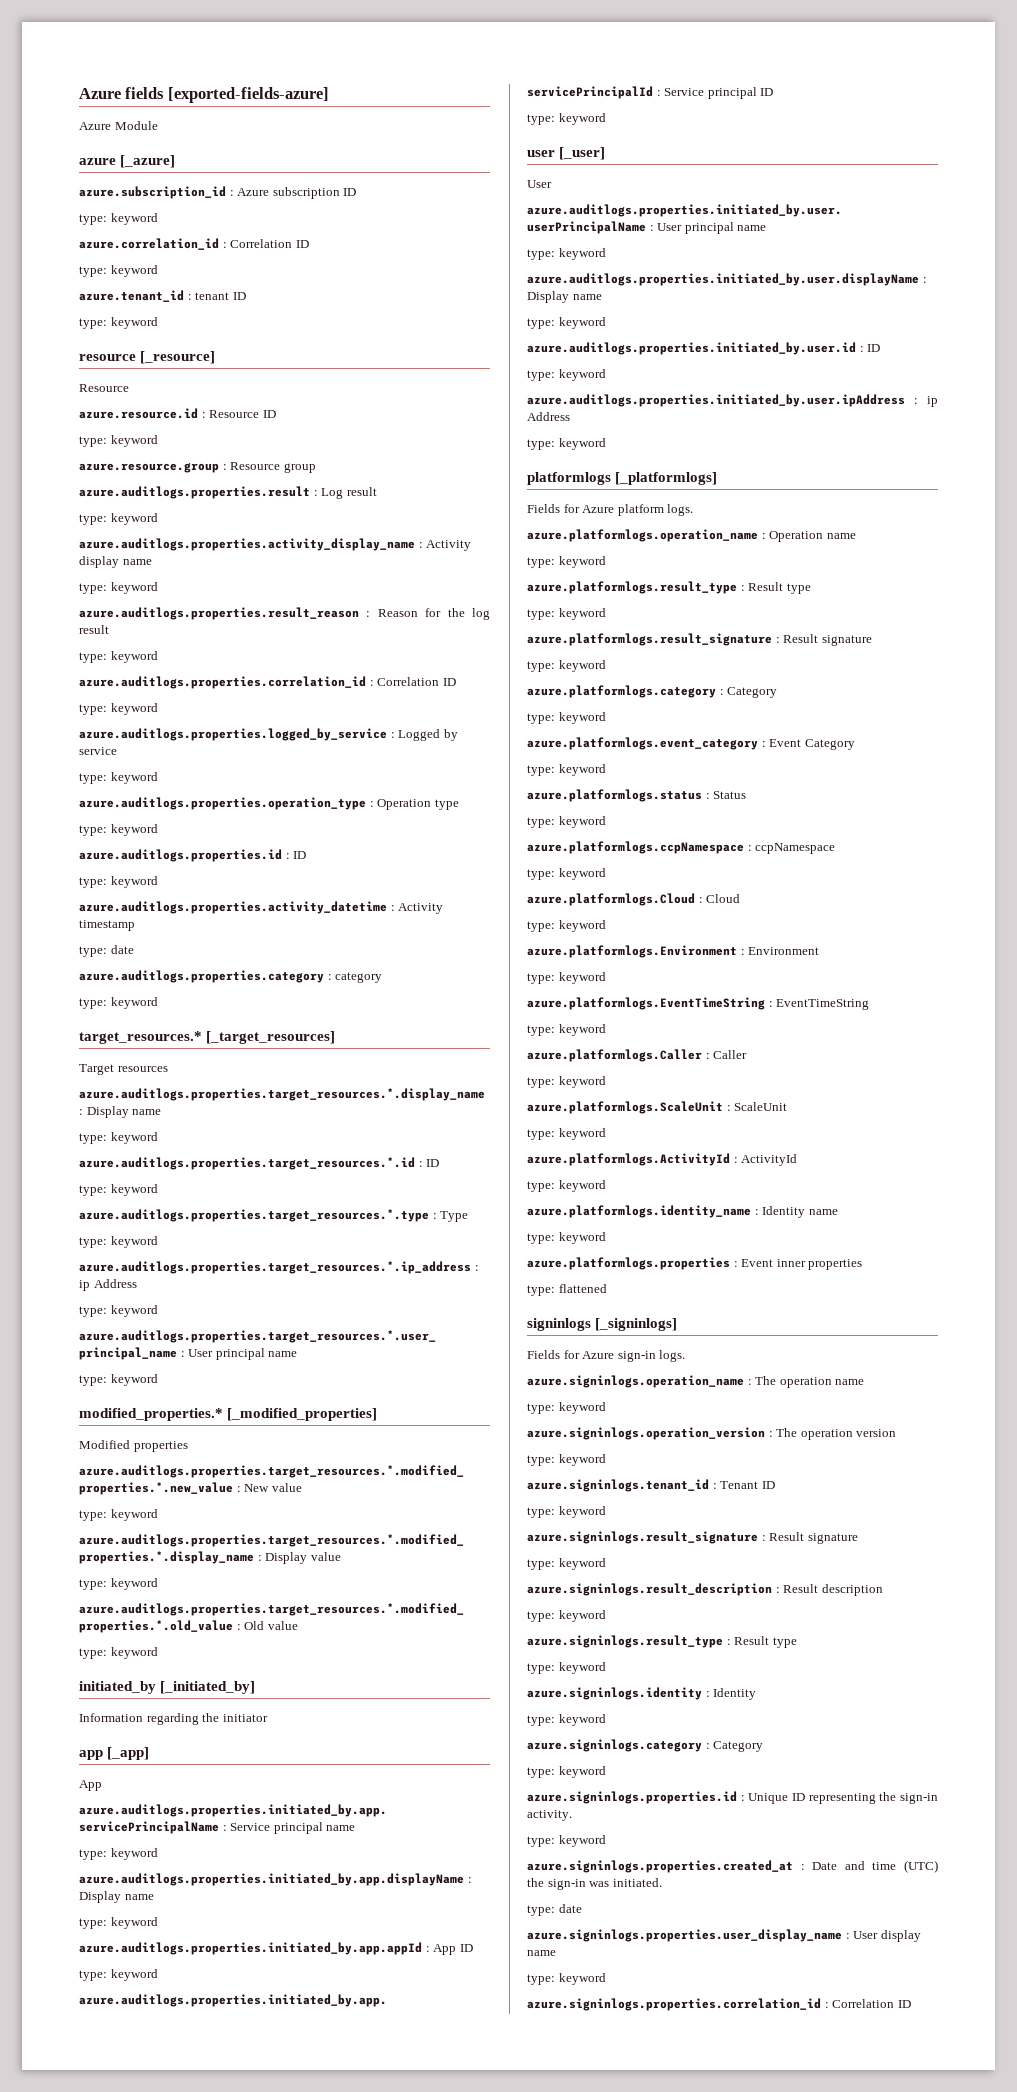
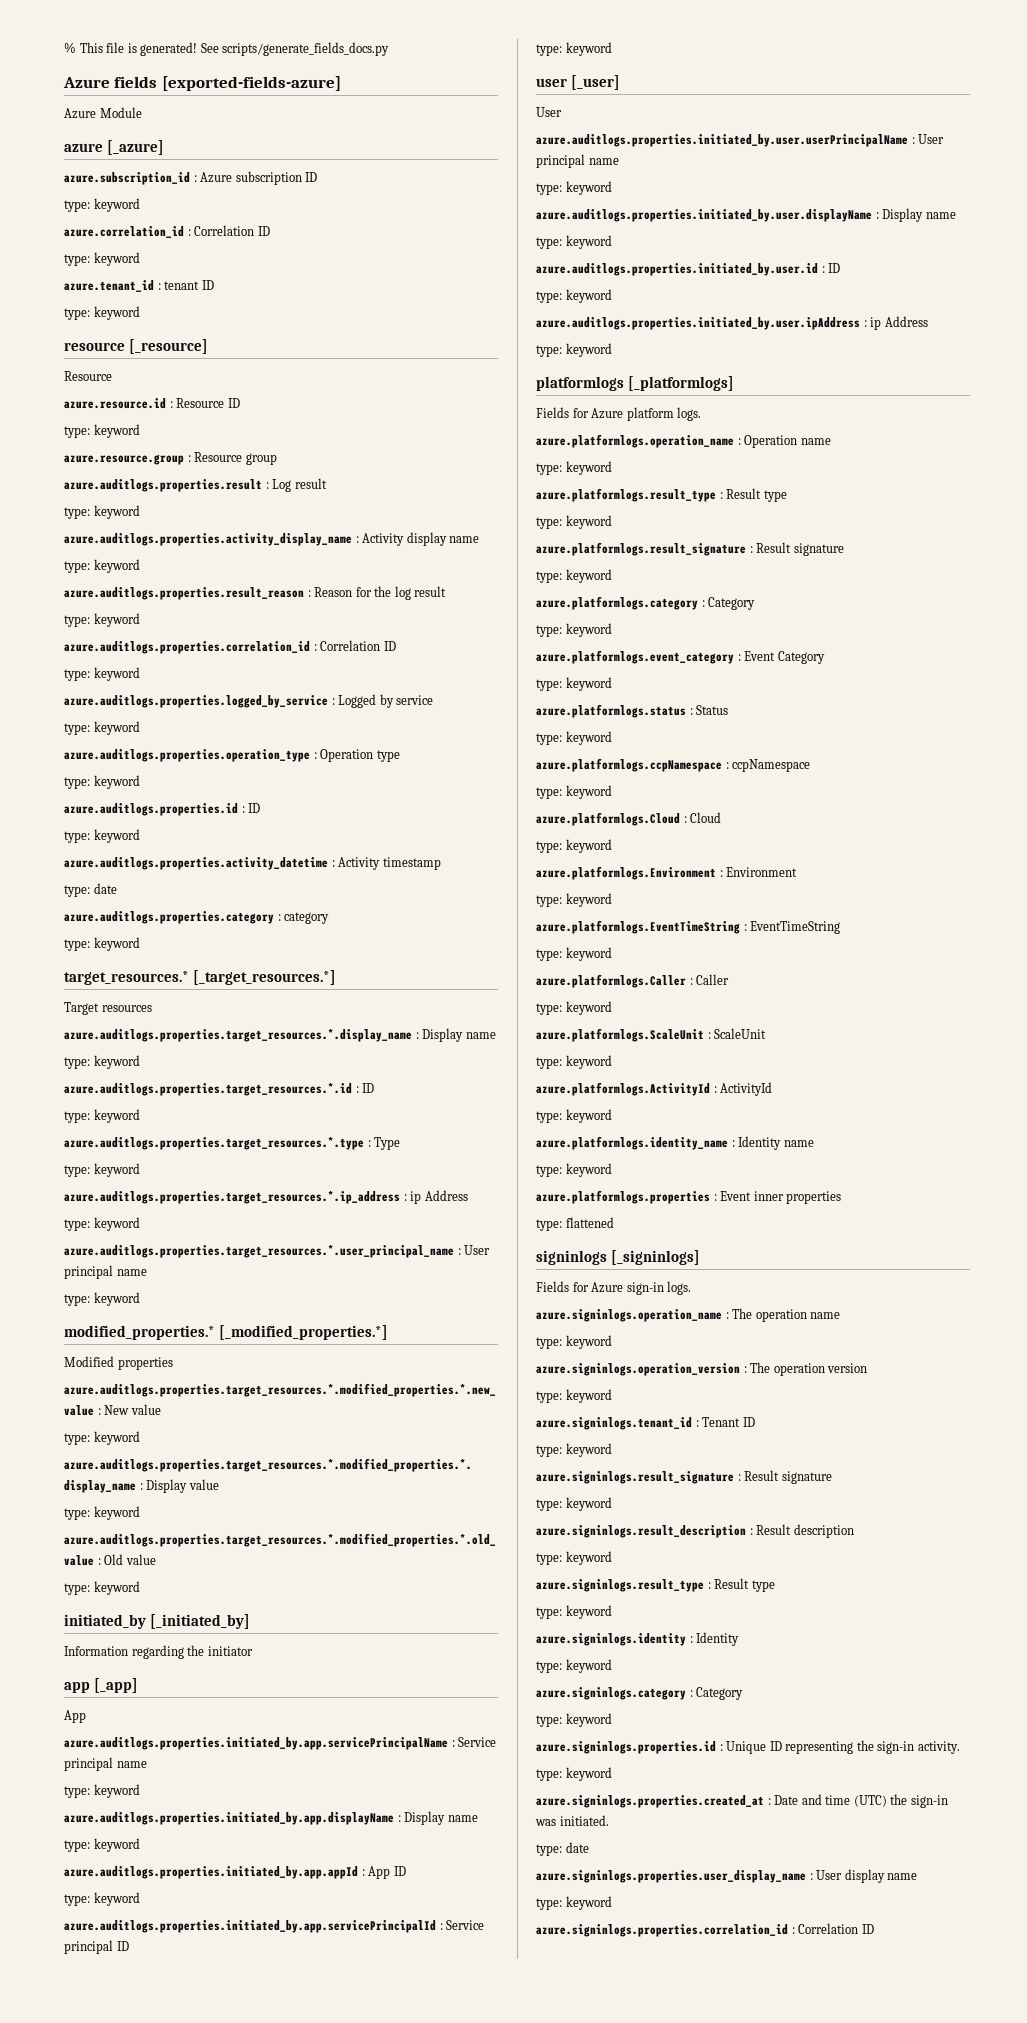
(79, 93) none -> [64,42,390,56] % This file is generated! See scripts/generate_fields_docs.py //
[206,1031,336,1044] [_target_resources] -> [193,970,337,985] [_target_resources.*]
[227,1408,378,1421] [_modified_properties] -> [219,1325,389,1340] [_modified_properties.*]

